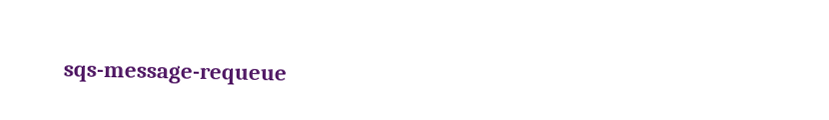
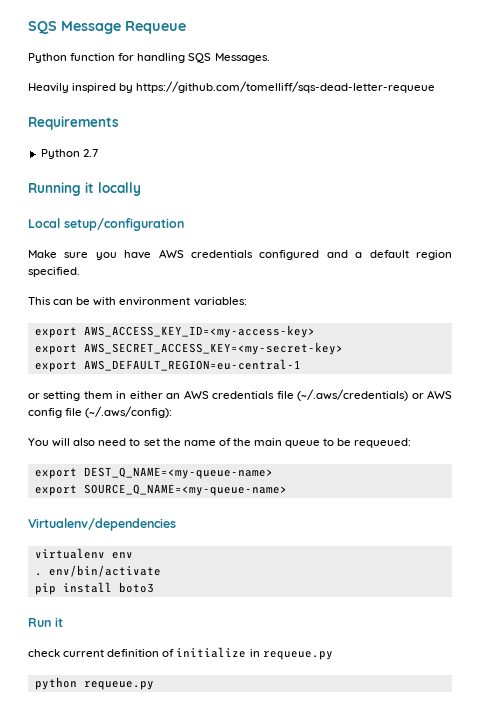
[63,63,287,86] sqs-message-requeue -> [28,21,186,34] [28,53,270,63] [28,81,436,93] [28,116,119,130] [40,149,98,159] [28,182,141,196] [28,218,184,231] [28,249,452,260] [28,267,80,277] [28,297,247,306] [34,325,315,338] [34,342,343,355] [34,359,301,372] [28,389,452,401] [28,406,173,418] [28,438,412,448] [34,467,273,479] [34,484,287,496] [28,518,176,531] [34,548,133,559] [34,565,161,577] [34,582,154,595] [28,617,63,627] [28,647,333,660] [34,677,154,690] SQS Message Requeue // Python function for handling SQS Messages. // Heavily inspired by https://github.com/tomelliff/sqs-dead-letter-requeue // Requirements // Python 2.7 // Running it locally // Local setup/configuration // Make sure you have AWS credentials configured and a default region specified. // This can be with environment variables: // export AWS_ACCESS_KEY_ID=<my-access-key> // export AWS_SECRET_ACCESS_KEY=<my-secret-key> // export AWS_DEFAULT_REGION=eu-central-1 // or setting them in either an AWS credentials file (~/.aws/credentials) or AWS config file (~/.aws/config): // You will also need to set the name of the main queue to be requeued: // export DEST_Q_NAME=<my-queue-name> // export SOURCE_Q_NAME=<my-queue-name> // Virtualenv/dependencies // virtualenv env // . env/bin/activate // pip install boto3 // Run it // check current definition of initialize in requeue.py // python requeue.py

